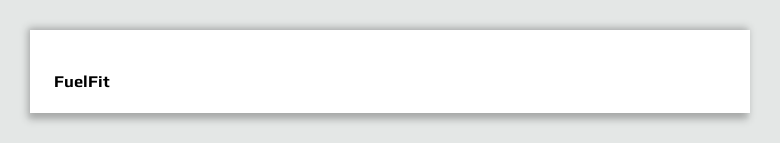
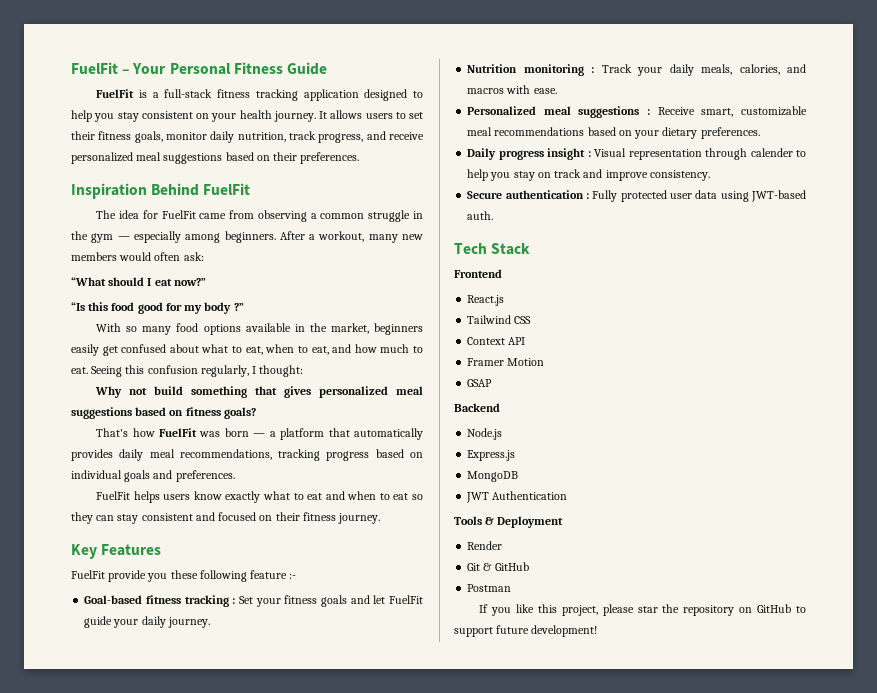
[54,75,110,88] FuelFit -> [71,62,327,75] [96,89,423,101] [71,110,423,122] [71,131,424,143] [71,152,360,164] [71,183,251,199] [96,210,423,222] [71,231,424,243] [71,252,204,261] [71,277,206,286] [71,302,244,314] [96,323,423,335] [71,344,424,356] [71,365,304,377] [95,386,423,398] [71,407,256,419] [96,428,423,440] [71,449,423,461] [71,470,235,482] [96,491,423,503] [71,512,381,524] [71,544,162,559] [71,570,297,582] [84,595,424,607] [84,616,210,628] [467,64,806,76] [467,85,557,94] [467,106,807,118] [467,127,760,139] [467,148,806,160] [467,169,710,181] [467,190,806,202] [467,211,494,220] [454,243,531,255] [454,269,502,278] [467,295,505,306] [467,315,532,324] [467,337,526,345] [467,358,545,366] [467,379,493,387] [454,403,500,412] [467,428,503,440] [467,450,516,461] [467,471,519,482] [466,491,568,503] [454,516,564,528] [467,541,503,550] [467,562,529,571] [467,584,512,592] [479,604,806,616] [454,625,598,637] FuelFit – Your Personal Fitness Guide // FuelFit is a full-stack fitness tracking application designed to help you stay consistent on your health journey. It allows users to set their fitness goals, monitor daily nutrition, track progress, and receive personalized meal suggestions based on their preferences. // Inspiration Behind FuelFit // The idea for FuelFit came from observing a common struggle in the gym — especially among beginners. After a workout, many new members would often ask: // “What should I eat now?” // “Is this food good for my body ?” // With so many food options available in the market, beginners easily get confused about what to eat, when to eat, and how much to eat. Seeing this confusion regularly, I thought: // Why not build something that gives personalized meal suggestions based on fitness goals? // That's how FuelFit was born — a platform that automatically provides daily meal recommendations, tracking progress based on individual goals and preferences. // FuelFit helps users know exactly what to eat and when to eat so they can stay consistent and focused on their fitness journey. // Key Features // FuelFit provide you these following feature :- // Goal-based fitness tracking : Set your fitness goals and let FuelFit guide your daily journey. // Nutrition monitoring : Track your daily meals, calories, and macros with ease. // Personalized meal suggestions : Receive smart, customizable meal recommendations based on your dietary preferences. // Daily progress insight : Visual representation through calender to help you stay on track and improve consistency. // Secure authentication : Fully protected user data using JWT-based auth. // Tech Stack // Frontend // React.js // Tailwind CSS // Context API // Framer Motion // GSAP // Backend // Node.js // Express.js // MongoDB // JWT Authentication // Tools & Deployment // Render // Git & GitHub // Postman // If you like this project, please star the repository on GitHub to support future development!

